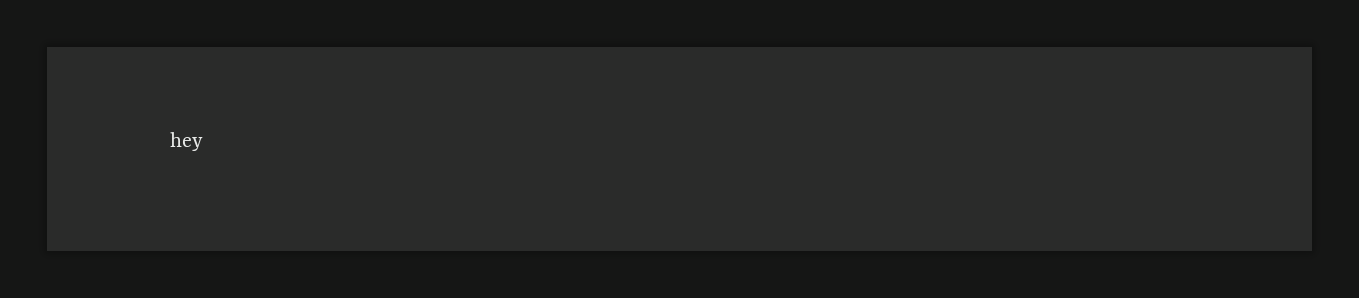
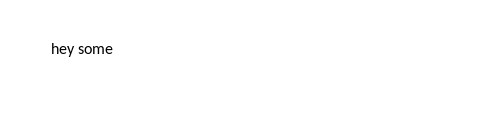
(203, 141) none -> [78,46,114,54] some

